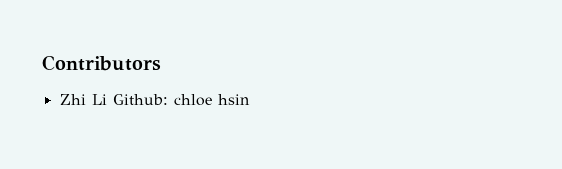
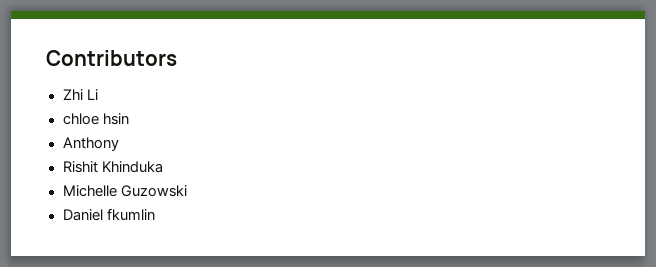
[112,94,168,105] Github: -> (98, 94) //
(250, 99) none -> [62,137,119,151] [62,161,163,173] [62,185,187,197] [62,208,155,221] // Anthony // Rishit Khinduka // Michelle Guzowski // Daniel fkumlin

